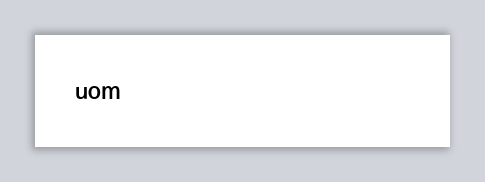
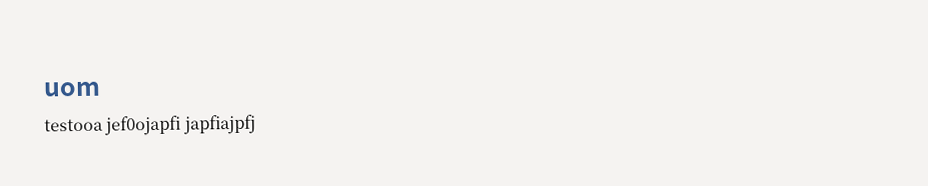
(121, 92) none -> [44,114,256,136] // testooa jef0ojapfi japfiajpfj

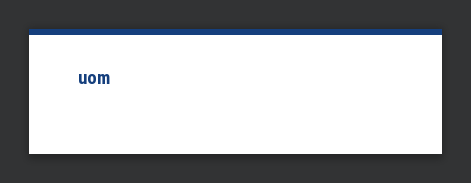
[44,114,256,136] // testooa jef0ojapfi japfiajpfj -> (110, 79) none

